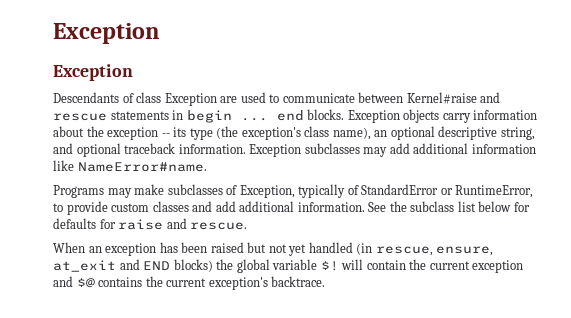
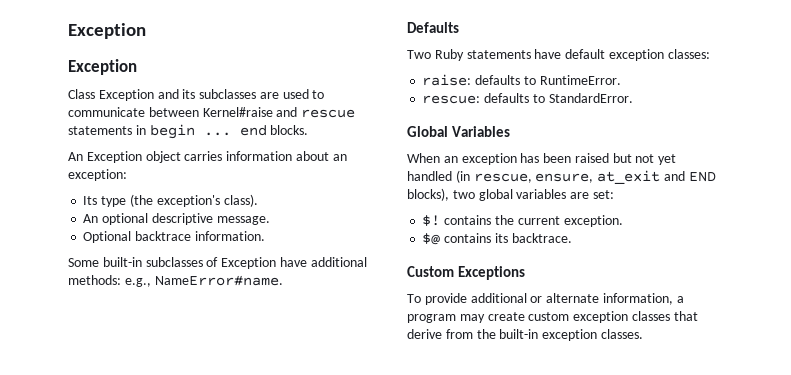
[53,92,217,106] Descendants of class Exception -> [68,89,257,101] Class Exception and its subclasses
[347,109,538,123] [53,126,535,140] [53,143,536,157] [53,160,207,172] [53,184,534,198] [53,201,530,215] [53,218,248,230] Exception objects carry information about the exception -- its type (the exception's class name), an optional descriptive string, and optional traceback information. Exception subclasses may add additional information like NameError#name. // Programs may make subclasses of Exception, typically of StandardError or RuntimeError, to provide custom classes and add additional information. See the subclass list below for defaults for raise and rescue. -> [68,151,347,163] [68,169,127,181] [83,194,258,207] [83,213,270,225] [83,231,265,243] [68,257,367,269] [68,275,283,287] [407,22,459,33] [407,49,710,61] [422,74,621,86] [422,93,633,104] [407,126,511,137] // An Exception object carries information about an exception: // Its type (the exception's class). // An optional descriptive message. // Optional backtrace information. // Some built-in subclasses of Exception have additional methods: e.g., NameError#name. // Defaults // Two Ruby statements have default exception classes: // raise: defaults to RuntimeError. // rescue: defaults to StandardError. // Global Variables
[173,259,524,273] [53,276,326,290] blocks) the global variable $! will contain the current exception and $@ contains the current exception's backtrace. -> [407,188,614,201] [422,215,623,227] [422,233,572,245] [407,266,526,280] [407,293,684,305] [407,311,698,323] [407,329,643,341] blocks), two global variables are set: // $! contains the current exception. // $@ contains its backtrace. // Custom Exceptions // To provide additional or alternate information, a program may create custom exception classes that derive from the built-in exception classes.

